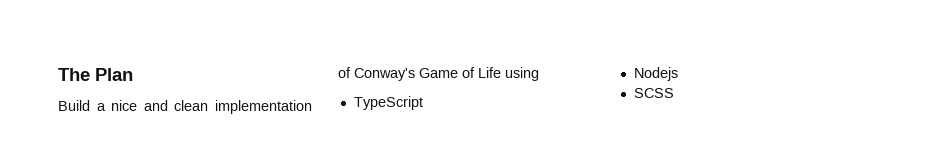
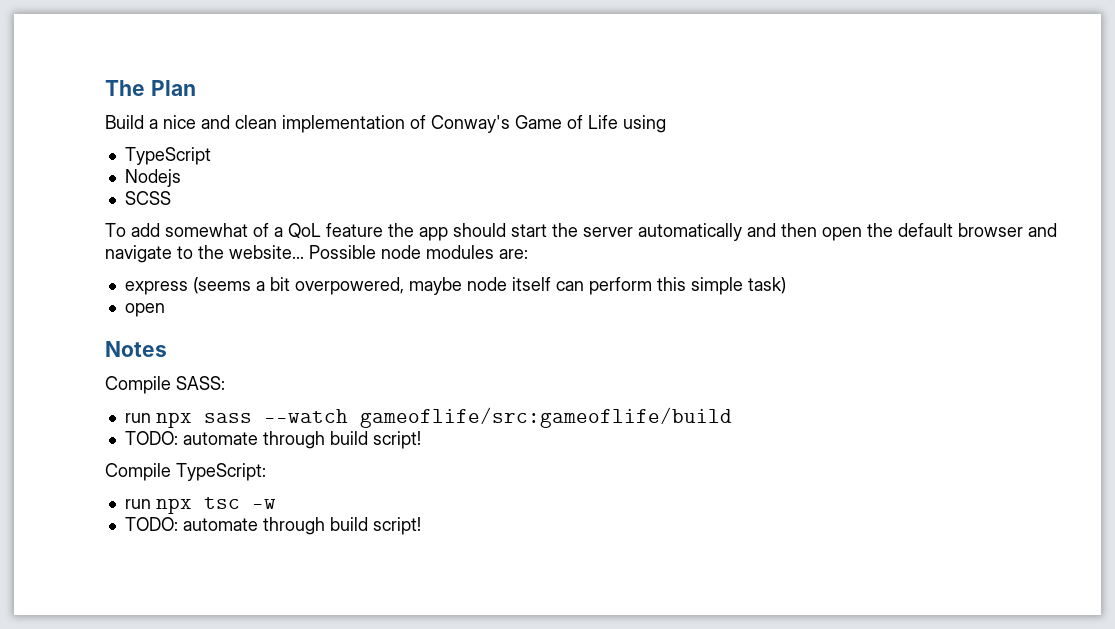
(674, 93) none -> [105,223,1057,241] [105,245,528,263] [124,277,786,295] [124,303,165,317] [105,341,167,357] [105,376,225,394] [124,407,732,428] [124,431,421,449] [105,463,266,481] [124,497,276,514] [124,517,421,535] // To add somewhat of a QoL feature the app should start the server automatically and then open the default browser and navigate to the website... Possible node modules are: // express (seems a bit overpowered, maybe node itself can perform this simple task) // open // Notes // Compile SASS: // run npx sass --watch gameoflife/src:gameoflife/build // TODO: automate through build script! // Compile TypeScript: // run npx tsc -w // TODO: automate through build script!

